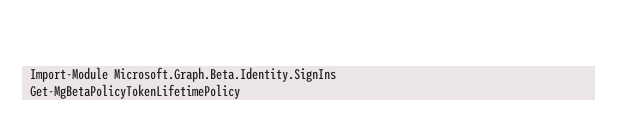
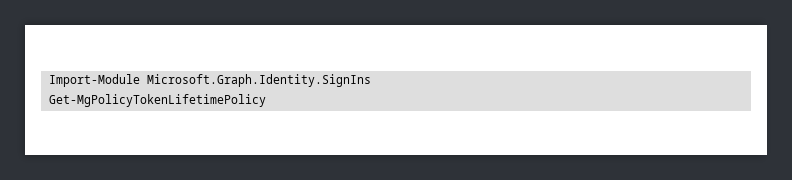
[114,67,337,82] [30,84,241,99] Microsoft.Graph.Beta.Identity.SignIns // Get-MgBetaPolicyTokenLifetimePolicy -> [146,74,371,87] [48,94,266,107] Microsoft.Graph.Identity.SignIns // Get-MgPolicyTokenLifetimePolicy

